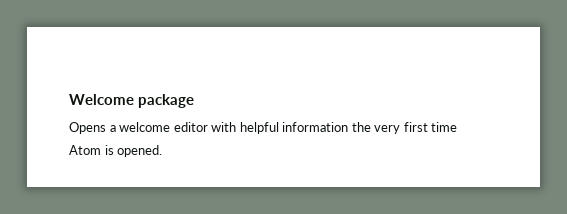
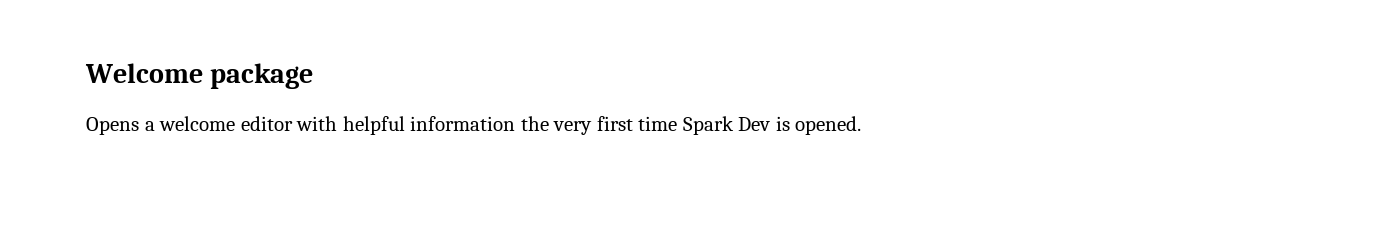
[69,145,101,155] Atom -> [682,116,771,135] Spark Dev

